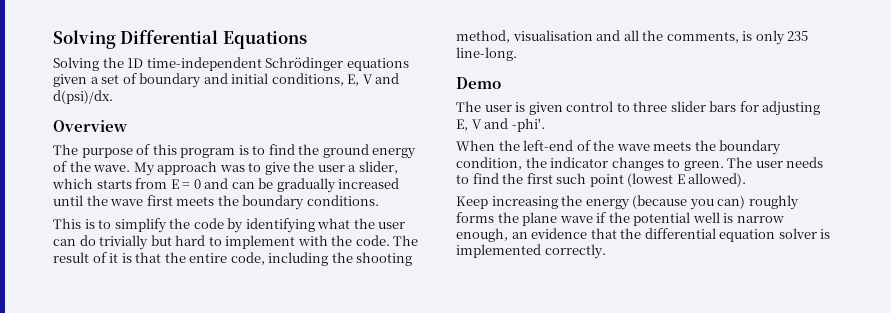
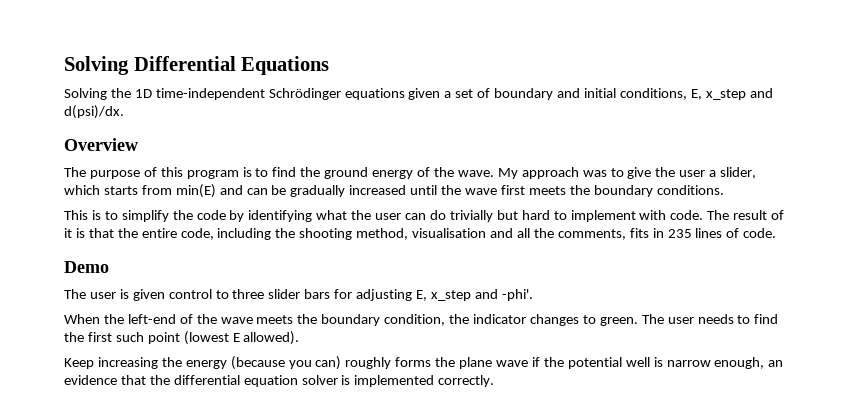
[362,74,373,84] V -> [705,89,746,100] x_step
[170,179,201,189] E = 0 -> [175,184,216,198] min(E)
[331,235,353,246] the -> (667, 215) none
[742,30,809,45] [456,47,517,61] is only 235 line-long. -> [629,228,777,238] fits in 235 lines of code.
[471,119,482,129] V -> [430,290,471,301] x_step

